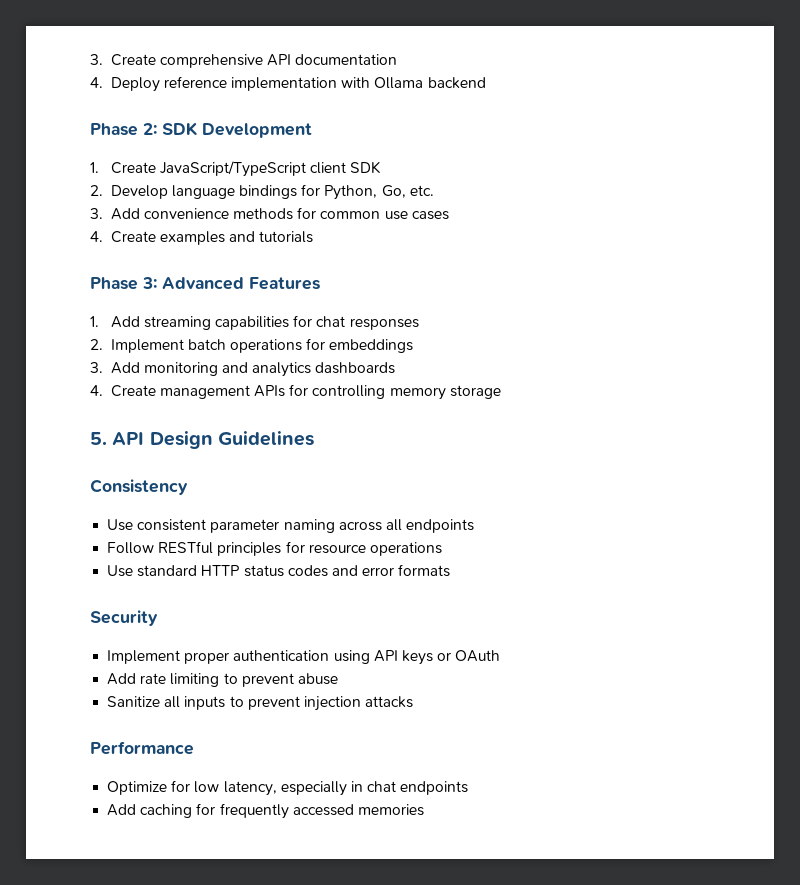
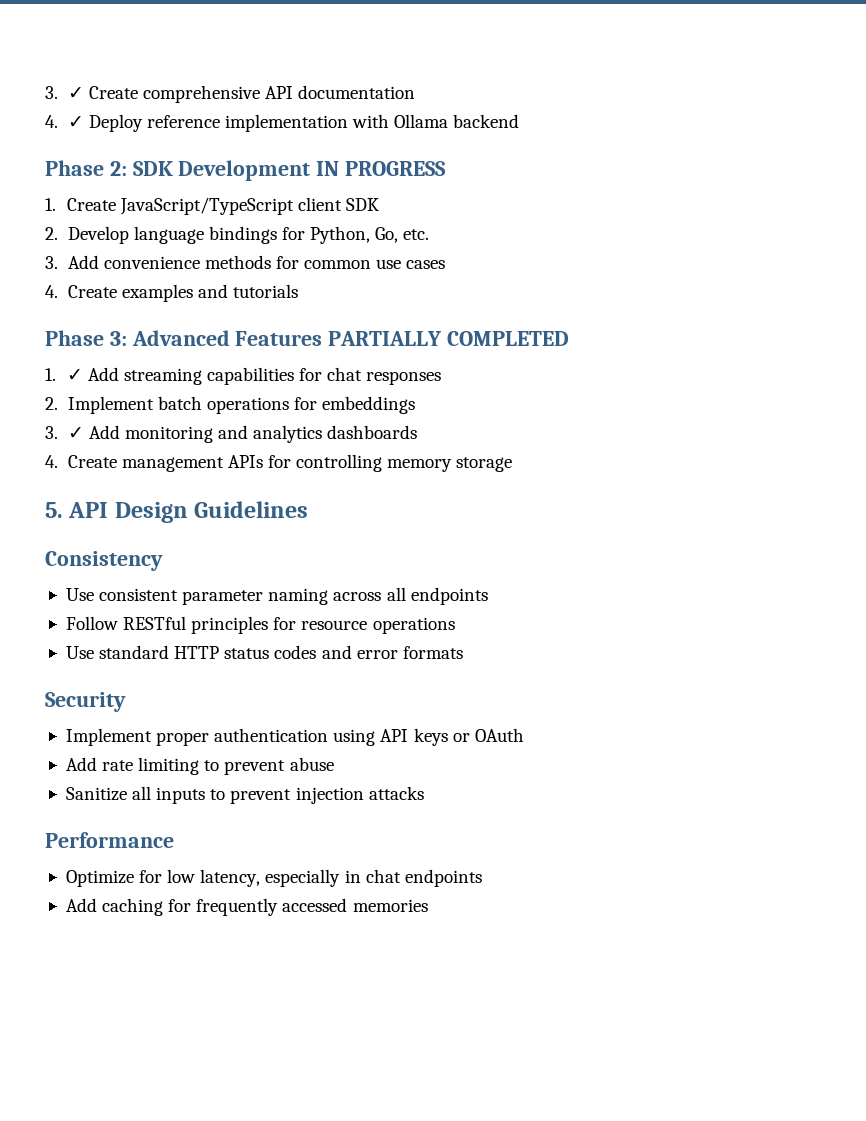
[90,54,103,65] 3. -> [45,86,84,99] 3. ✓
(103, 82) none -> [67,116,84,128] ✓
(312, 130) none -> [316,161,447,176] IN PROGRESS
[90,316,99,327] // 1. -> [328,331,570,346] [45,368,83,381] PARTIALLY COMPLETED // 1. ✓
(103, 367) none -> [67,427,84,439] ✓

